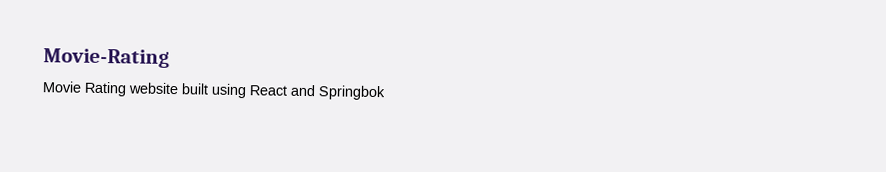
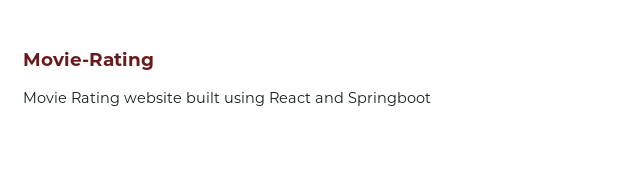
[318,85,385,101] Springbok -> [348,92,431,106] Springboot

